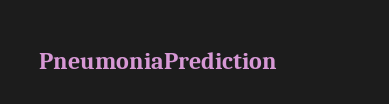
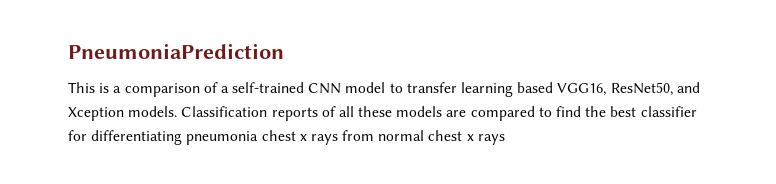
(277, 60) none -> [68,82,700,97] [68,106,697,121] [68,130,505,145] // This is a comparison of a self-trained CNN model to transfer learning based VGG16, ResNet50, and Xception models. Classification reports of all these models are compared to find the best classifier for differentiating pneumonia chest x rays from normal chest x rays

